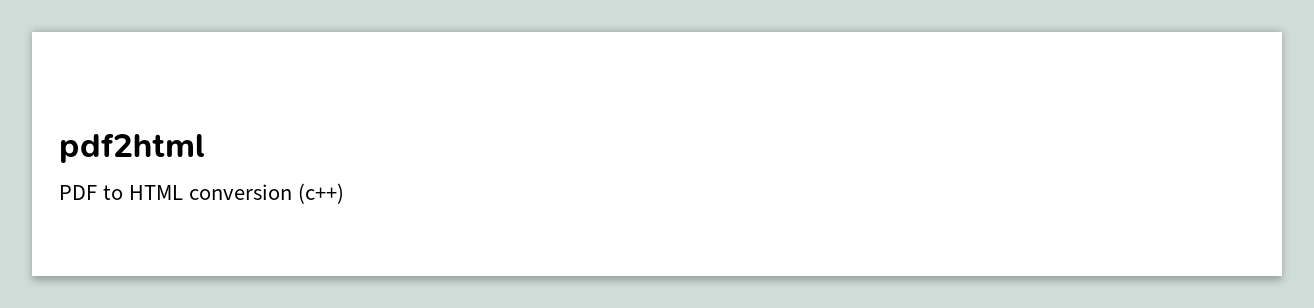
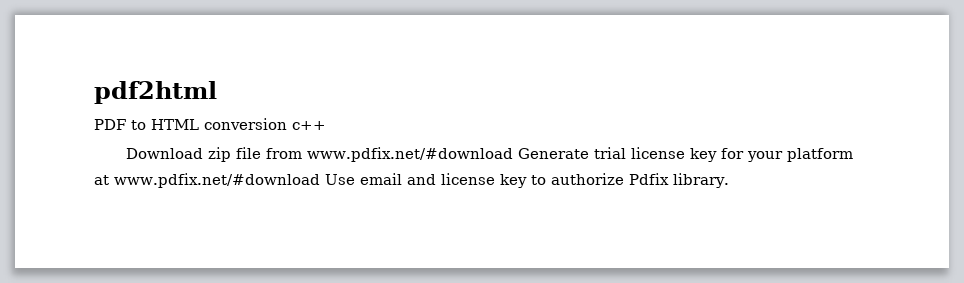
[298,183,345,204] (c++) -> [292,121,326,130] [126,147,854,162] [94,173,729,188] c++ // Download zip file from www.pdfix.net/#download Generate trial license key for your platform at www.pdfix.net/#download Use email and license key to authorize Pdfix library.

